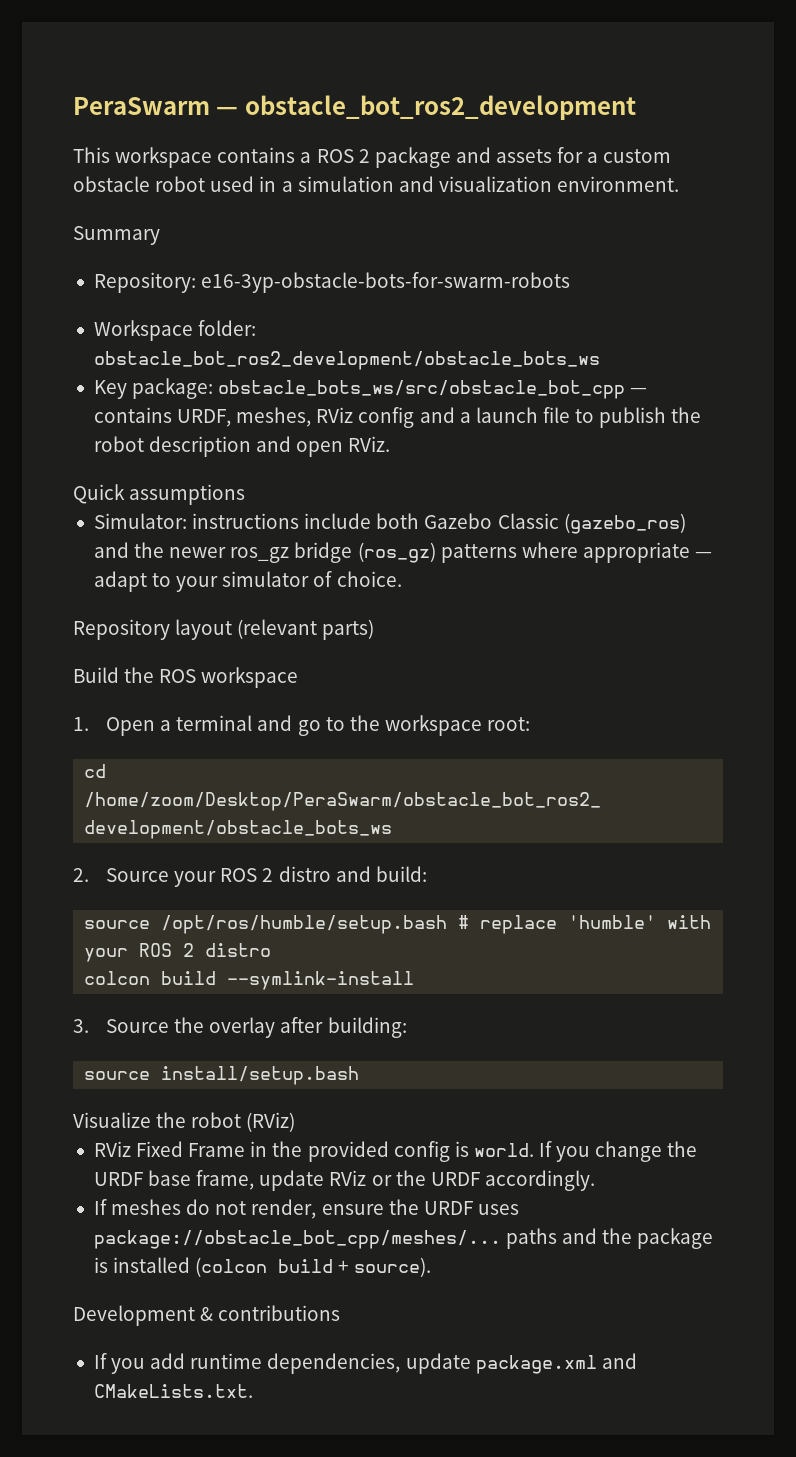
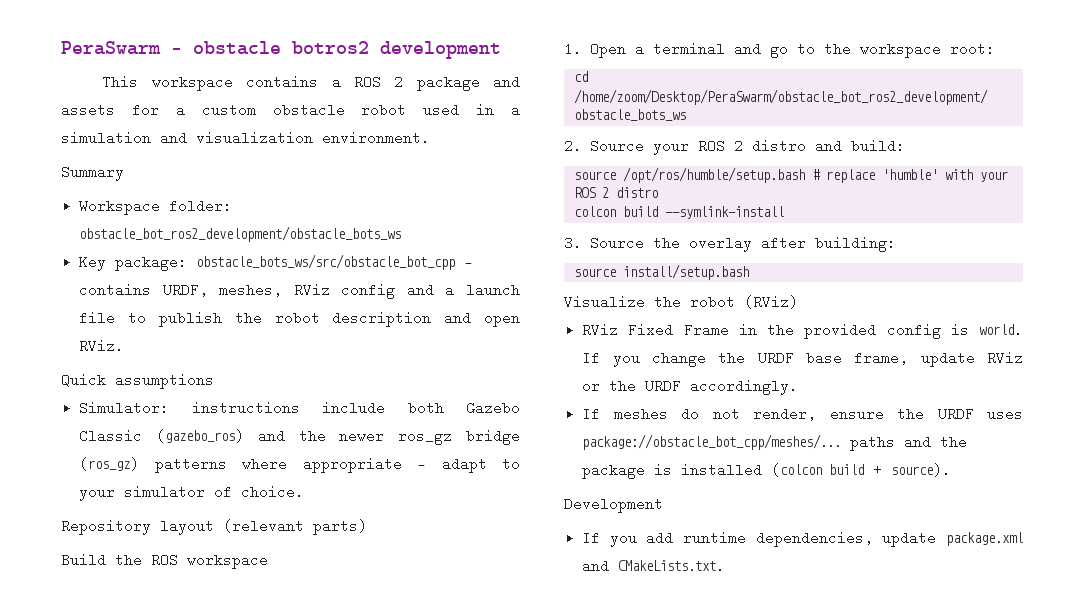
[244,95,636,120] obstacle_bot_ros2_development -> [193,41,501,59] obstacle botros2 development
[93,272,571,293] // Repository: e16-3yp-obstacle-bots-for-swarm-robots -> (124, 173) none
[200,1305,341,1321] & contributions -> (663, 505) none

